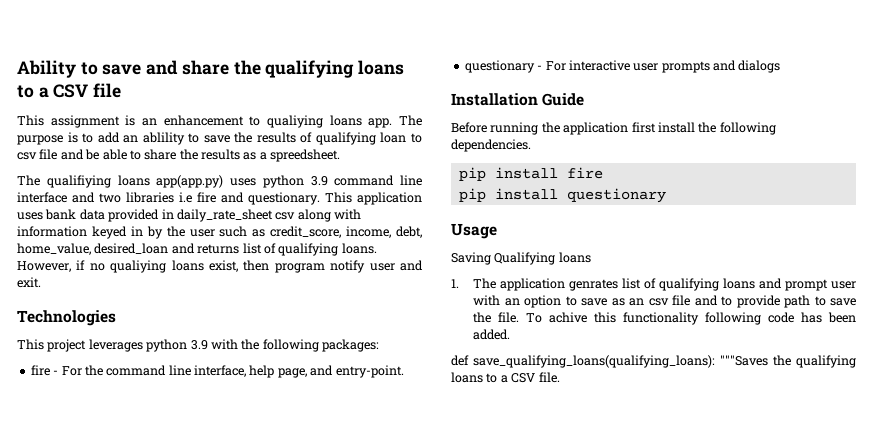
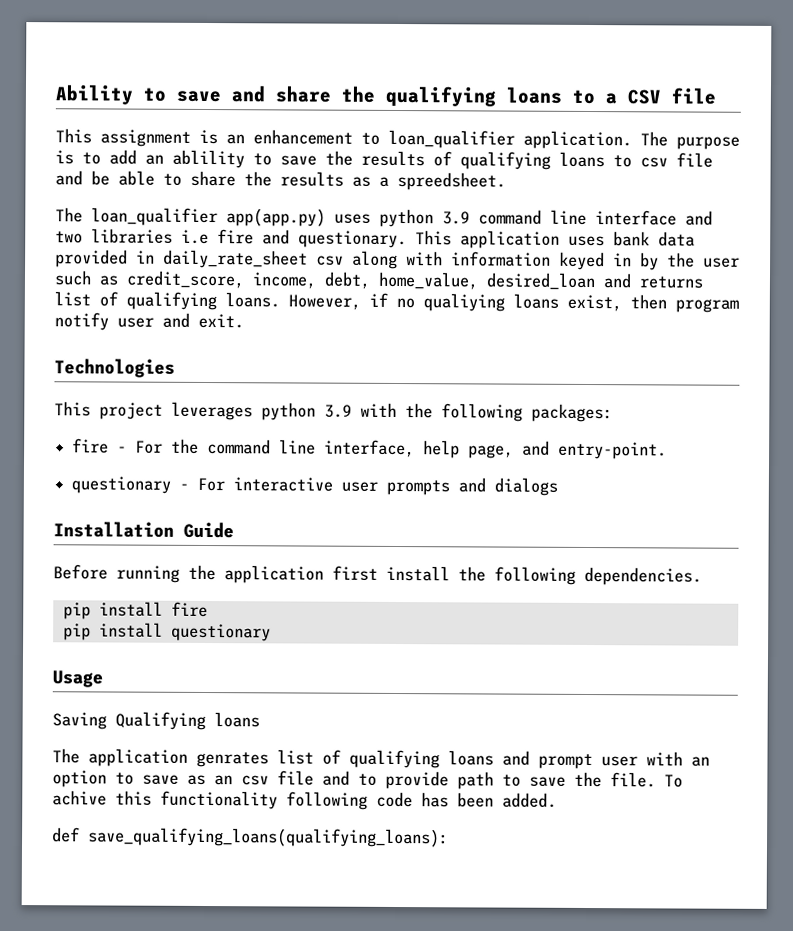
[267,115,393,128] qualiying loans app. -> [388,129,632,150] loan_qualifier application.
[380,132,407,143] loan -> [559,151,605,168] loans
[46,175,150,188] qualifiying loans -> [91,207,218,227] loan_qualifier
[451,279,459,288] 1. -> (260, 720) none
[720,355,856,368] [451,372,560,383] """Saves the qualifying loans to a CSV file. -> (449, 837) none

